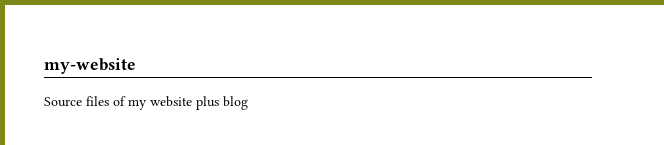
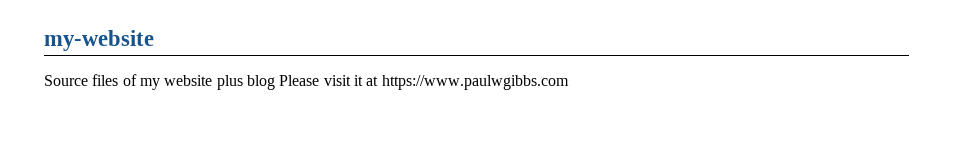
(248, 103) none -> [279,75,569,90] Please visit it at https://www.paulwgibbs.com

